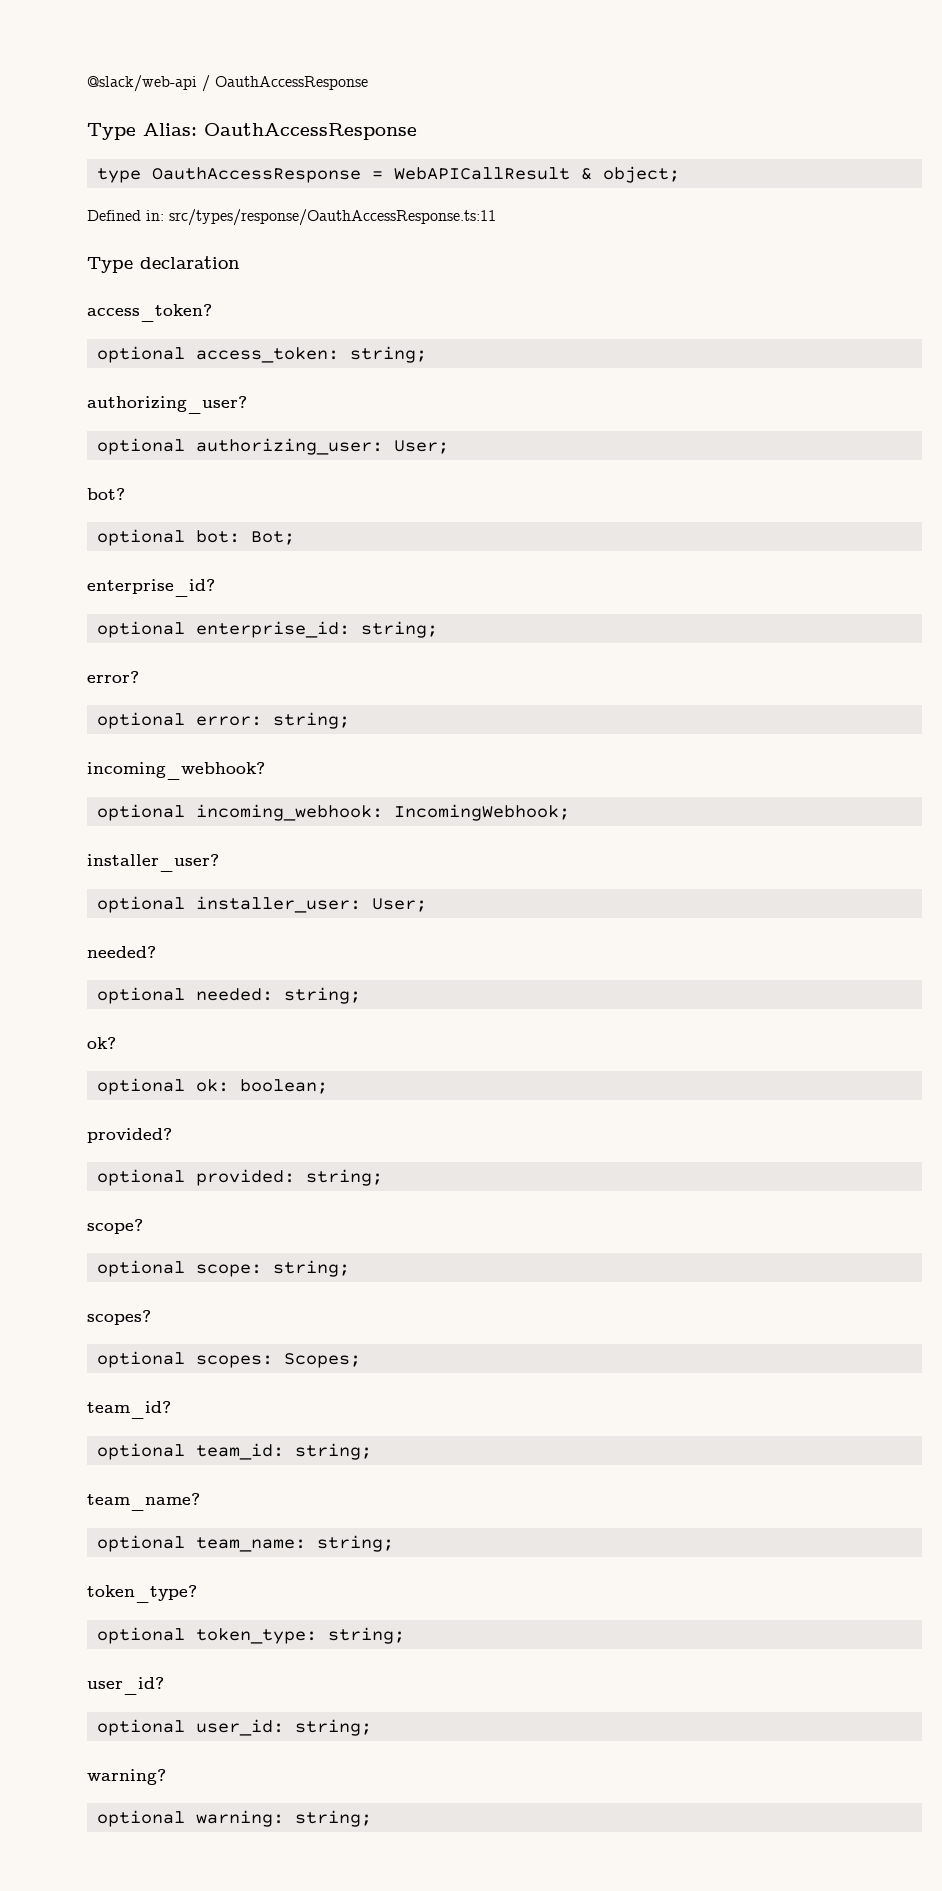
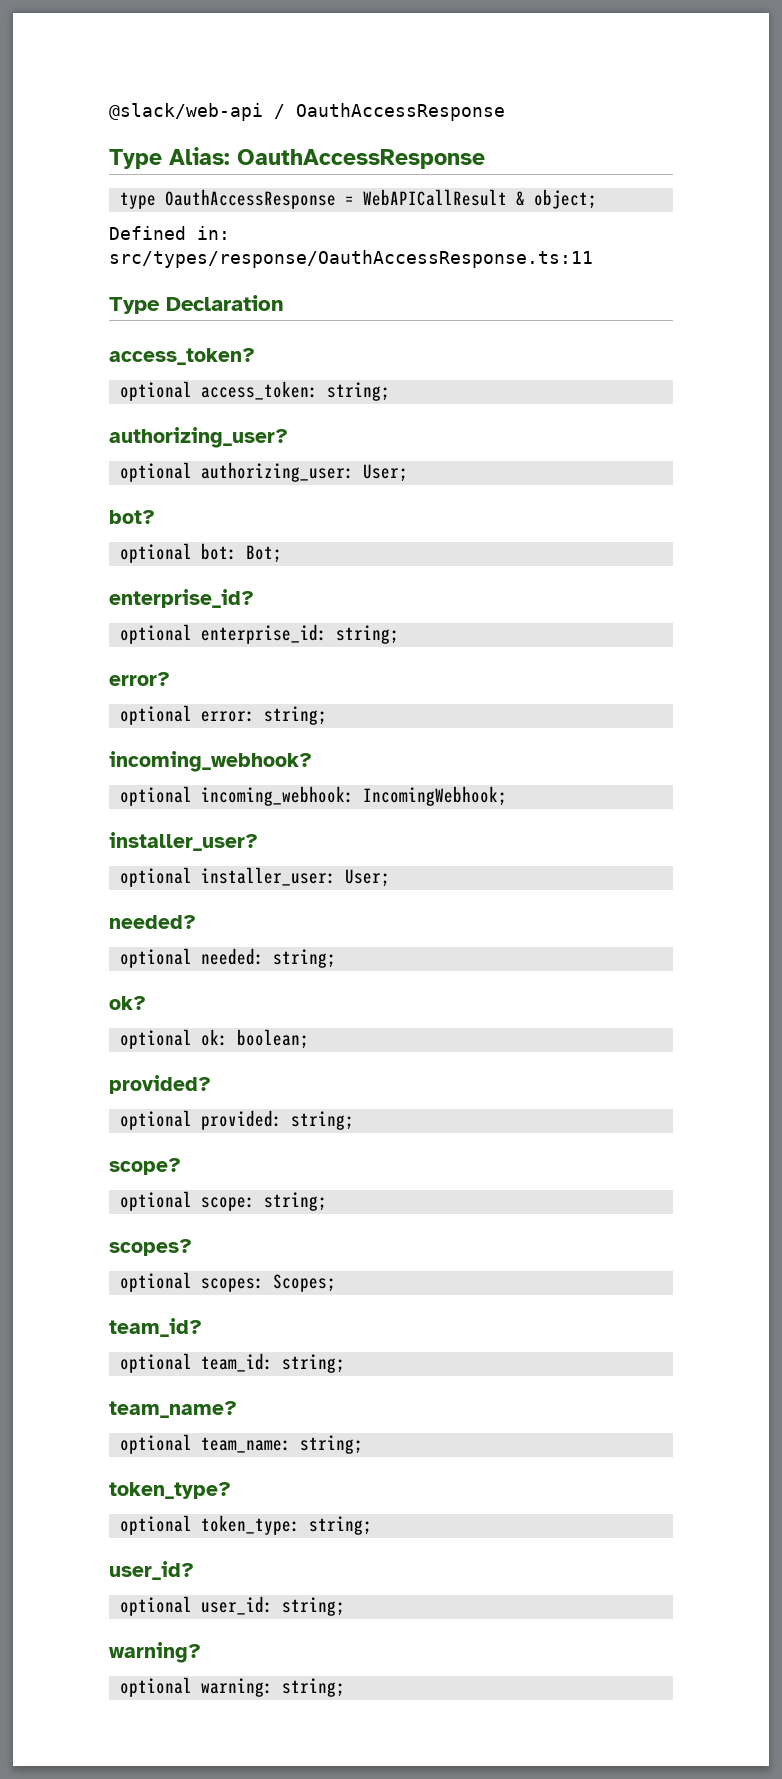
[140,256,240,269] declaration -> [166,295,284,311] Declaration

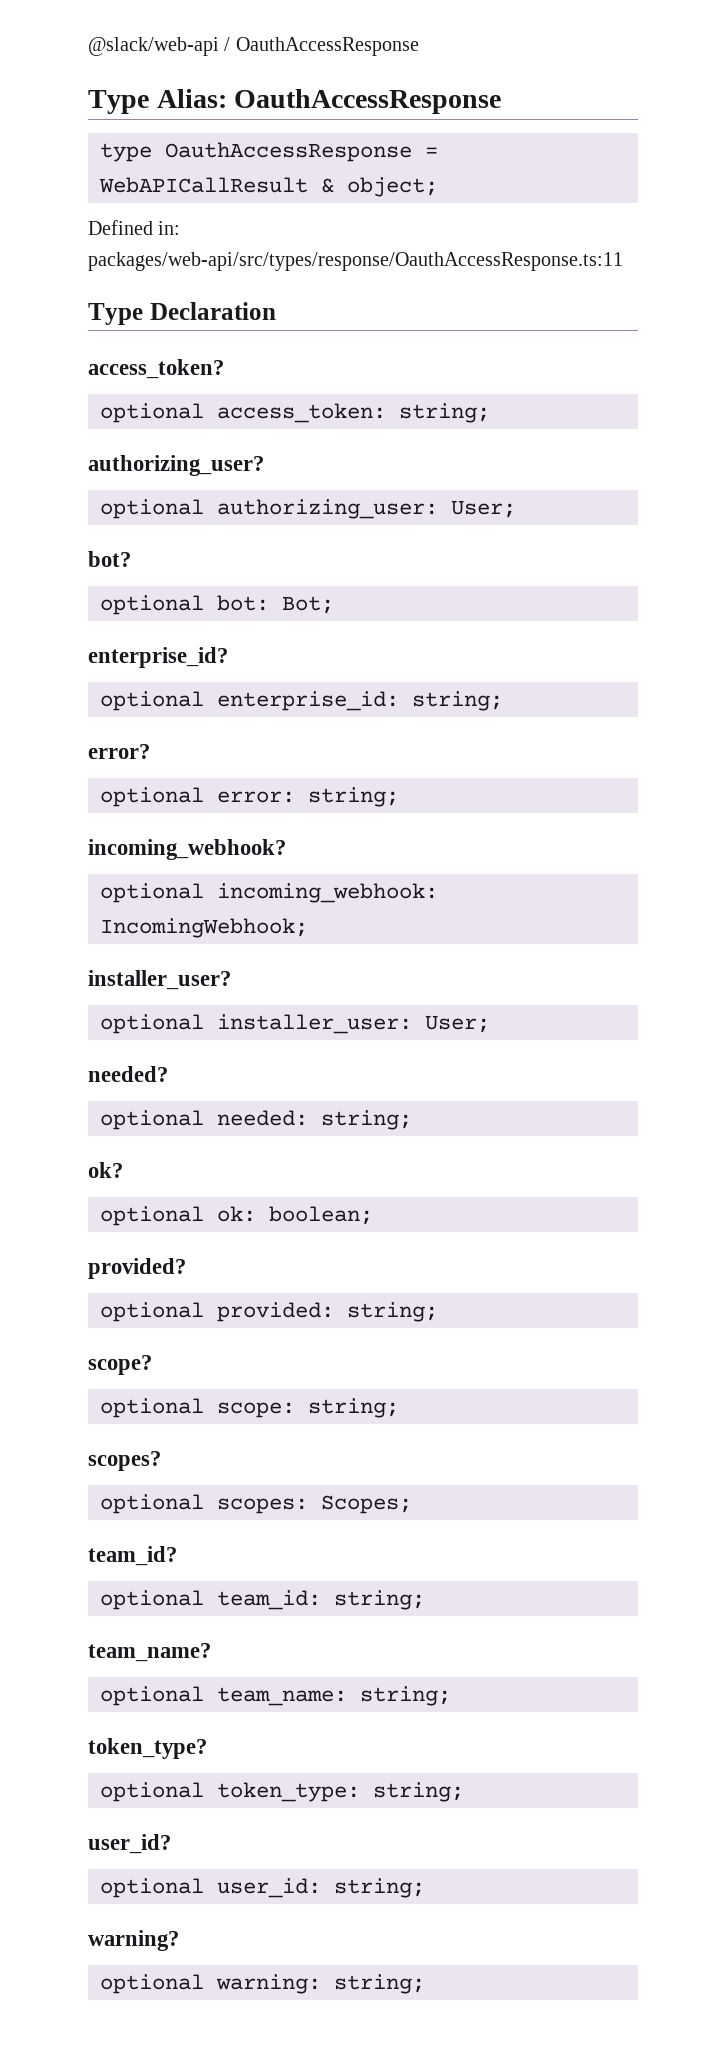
[109,250,593,268] src/types/response/OauthAccessResponse.ts:11 -> [88,252,623,271] packages/web-api/src/types/response/OauthAccessResponse.ts:11

